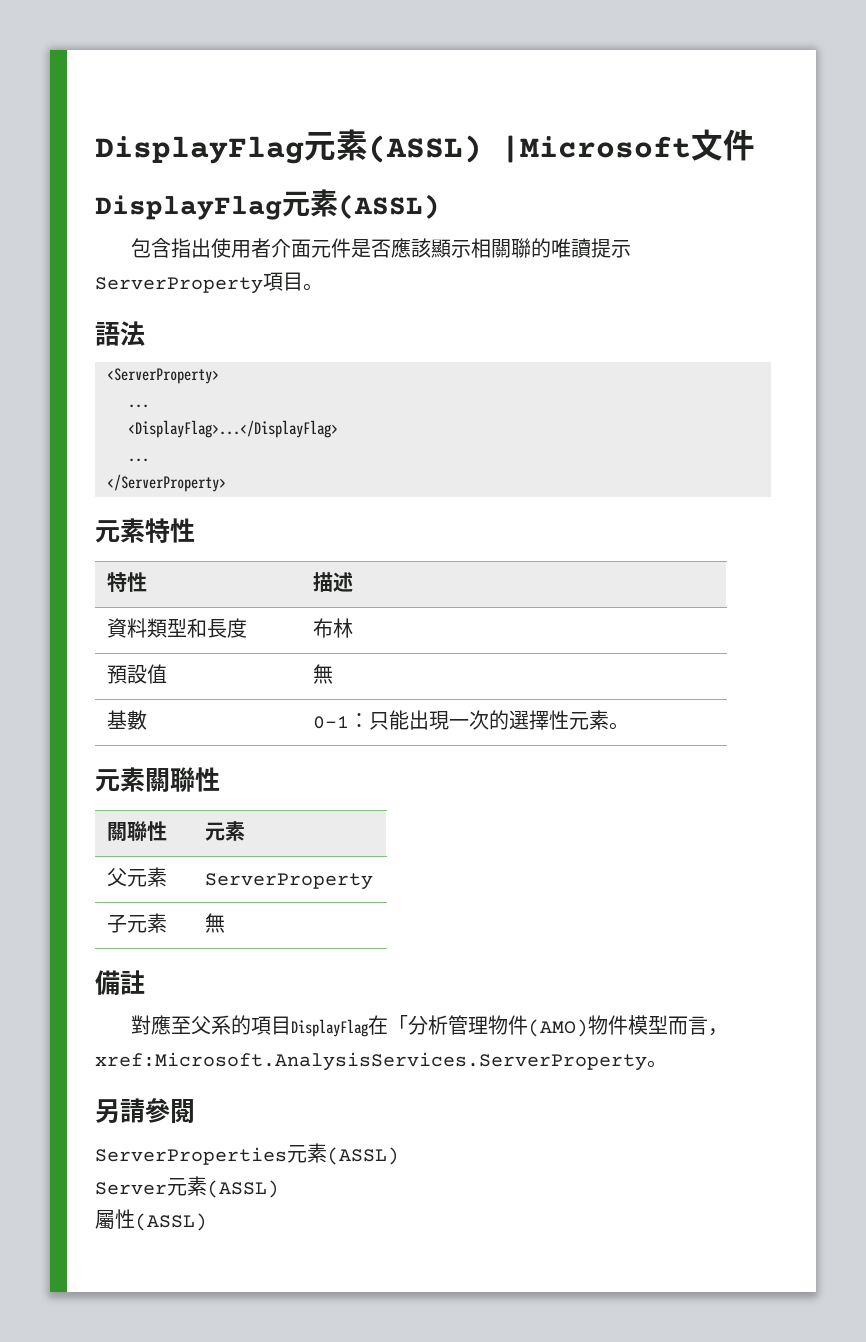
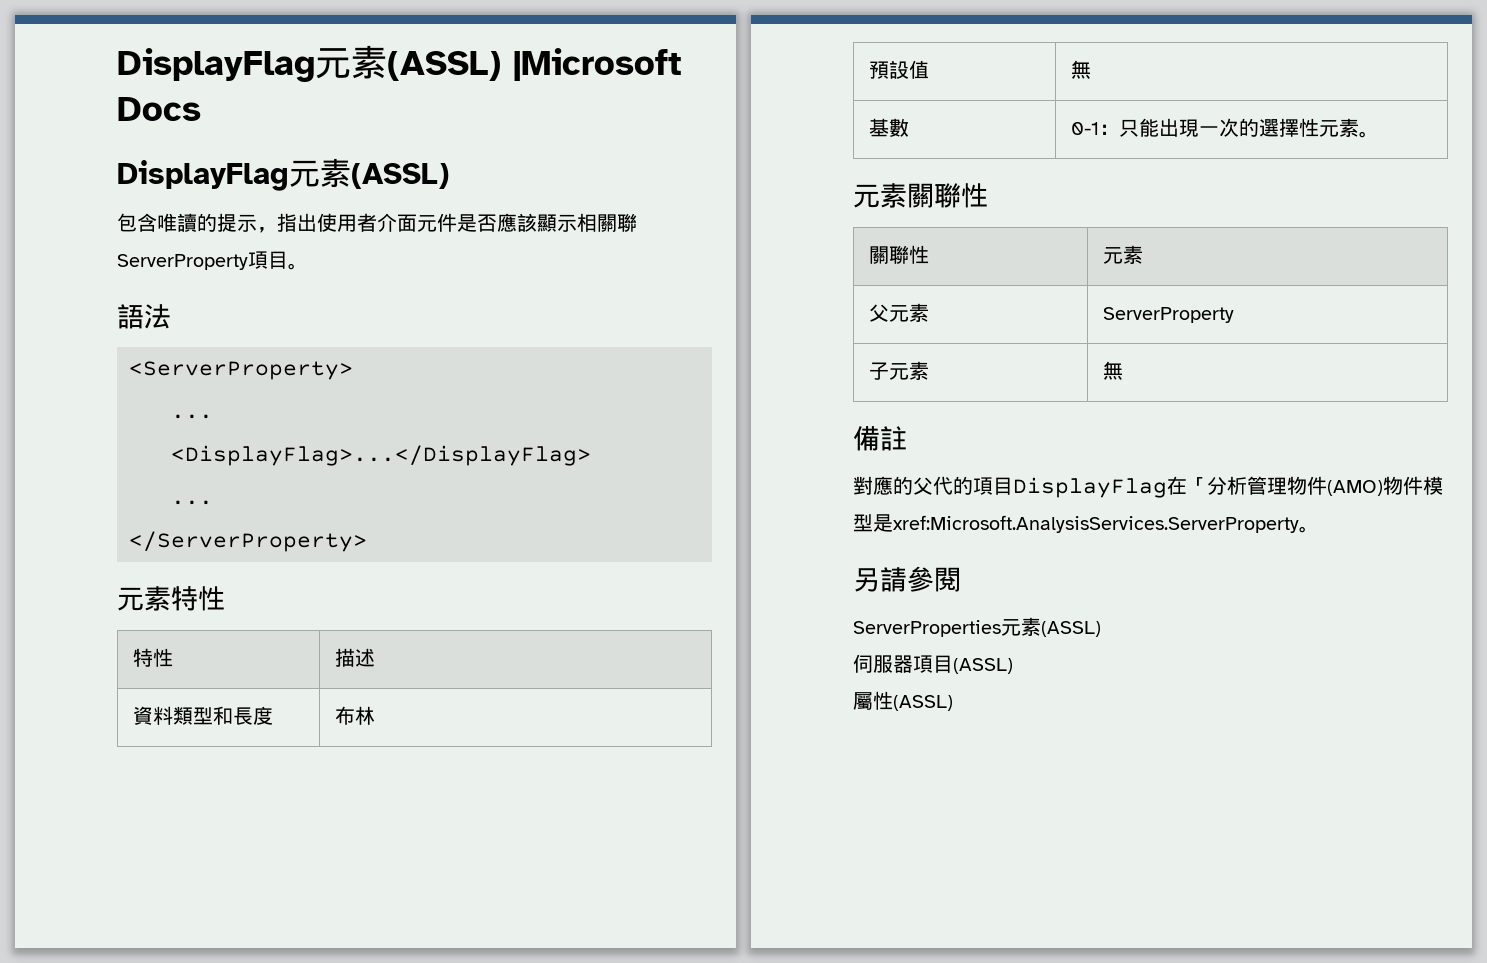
[691,129,755,161] 文件 -> [117,97,201,121] Docs
(171, 248) none -> [157,213,277,233] 唯讀的提示，
[530,238,631,258] 的唯讀提示 -> (637, 222) none
[170,1015,231,1035] 至父系 -> [893,476,953,495] 的父代
[667,1016,728,1036] 而言， -> [873,514,893,532] 是
[95,1176,207,1196] Server元素 -> [853,654,953,673] 伺服器項目

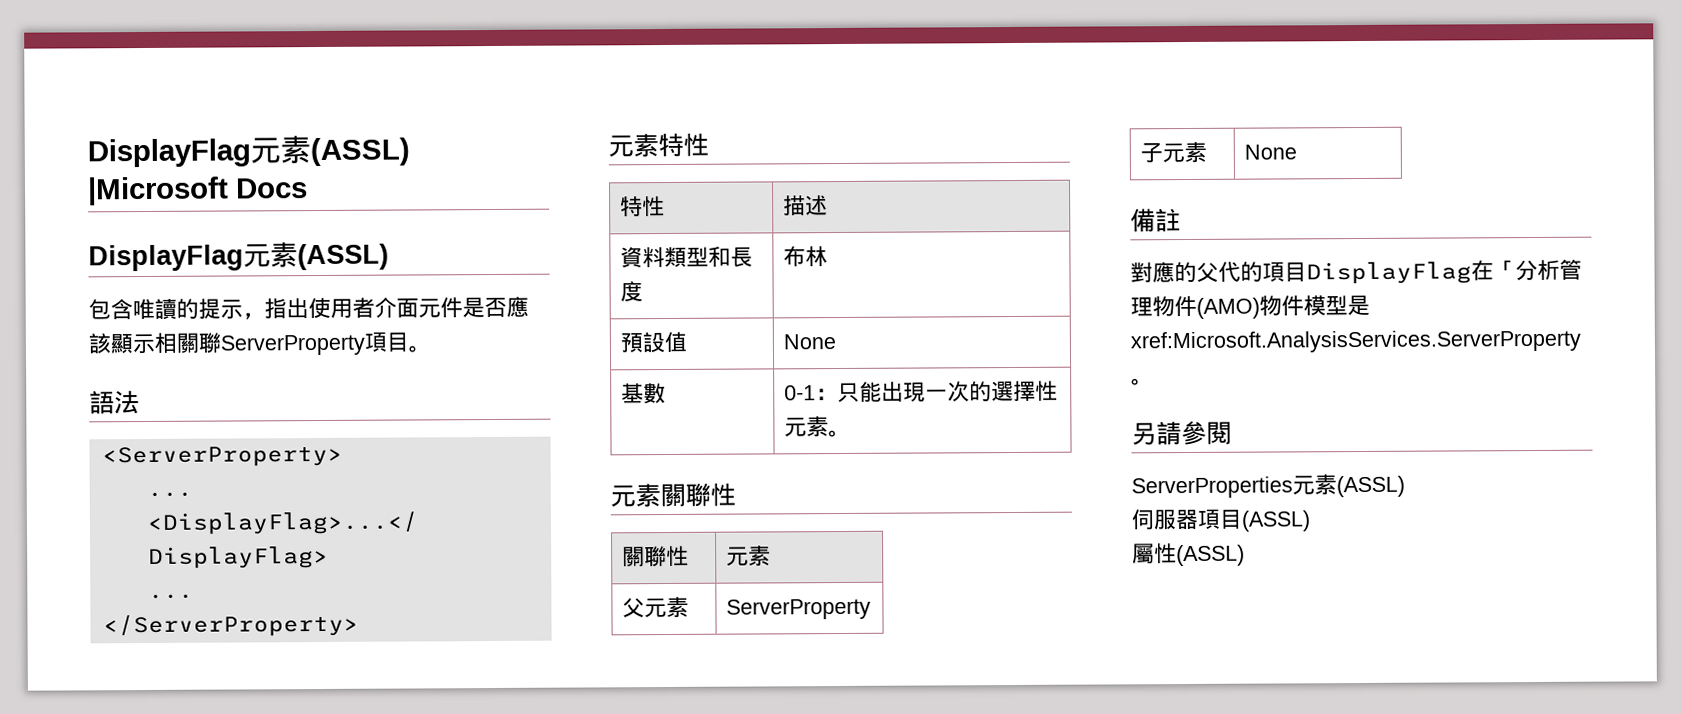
[1070,60,1091,79] | 無 -> [783,334,837,350] | None
[1102,361,1123,380] | 無 -> [1244,144,1298,160] | None

